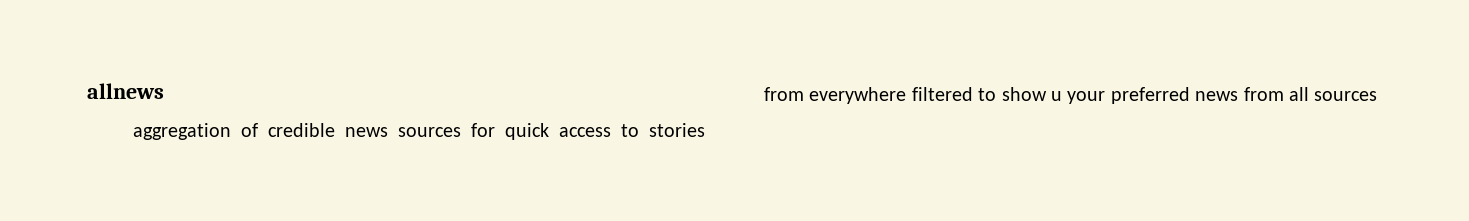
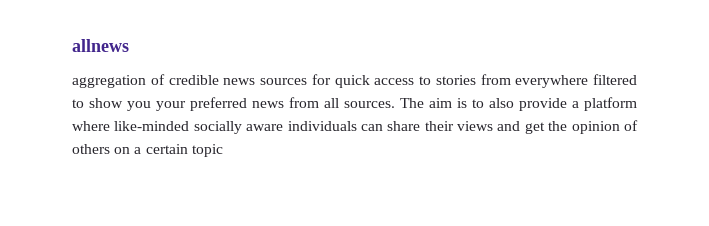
[1051,91,1062,101] u -> [127,101,151,111] you
[1314,91,1378,101] sources -> [344,97,637,111] [72,120,638,134] [72,144,223,157] sources. The aim is to also provide a platform where like-minded socially aware individuals can share their views and get the opinion of others on a certain topic

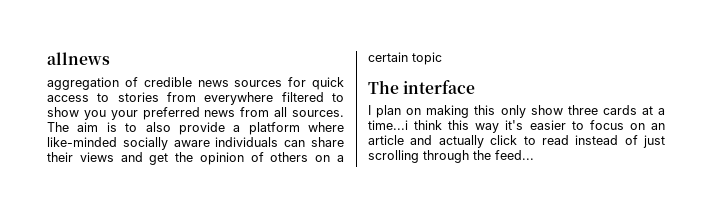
(223, 150) none -> [368,80,476,94] [368,105,665,118] [368,120,665,133] [368,135,665,148] [368,150,534,163] // The interface // I plan on making this only show three cards at a time...i think this way it's easier to focus on an article and actually click to read instead of just scrolling through the feed...

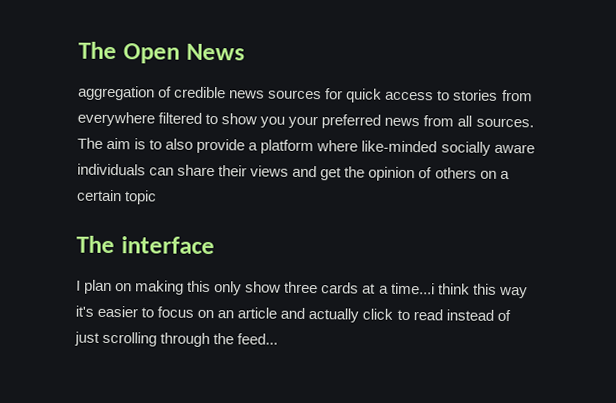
[47,52,110,65] allnews -> [78,41,245,64] The Open News

